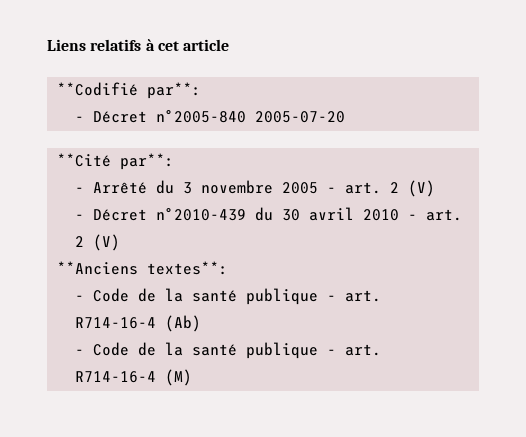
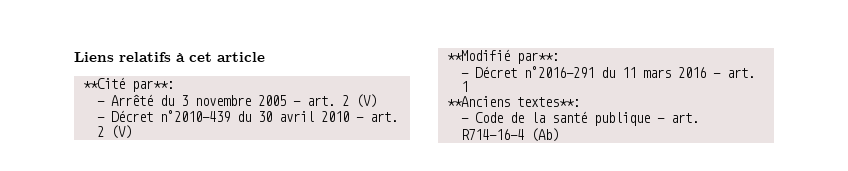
[56,82,201,99] [74,110,345,123] // **Codifié par**: // - Décret n°2005-840 2005-07-20 -> (265, 57) none
(120, 242) none -> [447,49,559,64] [461,66,755,78] [461,81,468,92] // **Modifié par**: // - Décret n°2016-291 du 11 mars 2016 - art. 1
[74,342,381,359] [74,369,192,386] // - Code de la santé publique - art. R714-16-4 (M) -> (559, 135) none

